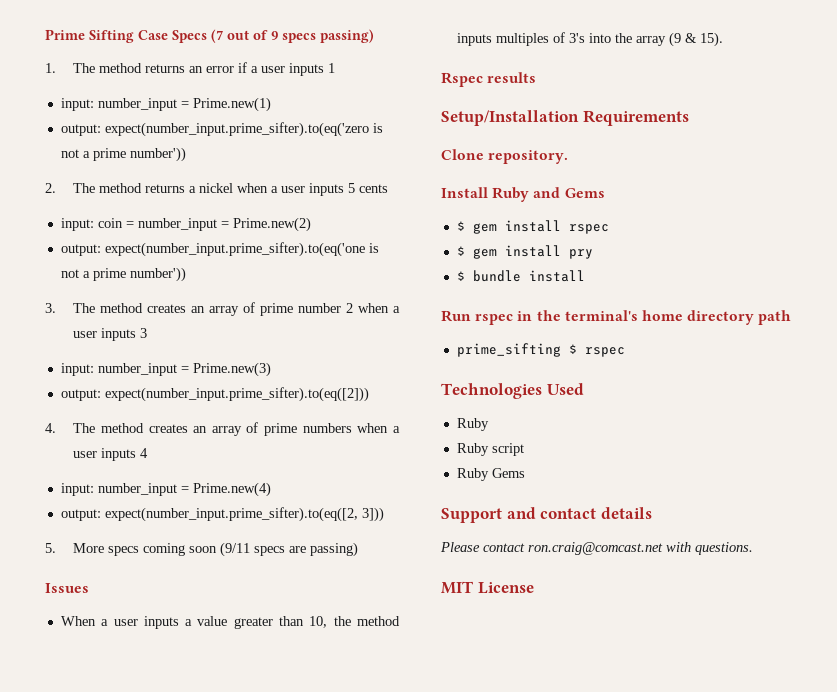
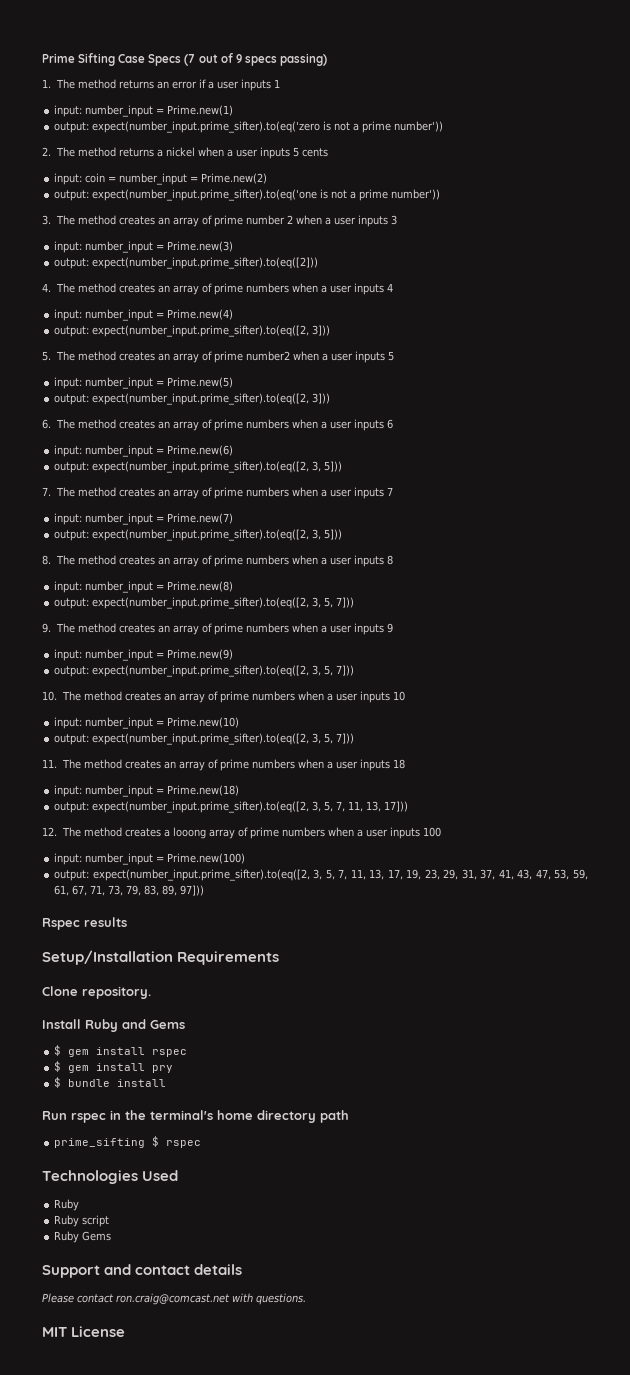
[73,542,359,557] [45,583,89,593] [60,616,401,629] [456,32,723,47] More specs coming soon (9/11 specs are passing) // Issues // When a user inputs a value greater than 10, the method inputs multiples of 3's into the array (9 & 15). -> [55,351,394,363] [54,377,234,389] [54,393,331,405] [42,419,393,431] [54,445,234,457] [54,461,343,473] [42,487,393,499] [54,513,234,525] [54,529,343,541] [42,555,393,567] [54,581,234,593] [54,597,355,609] [42,623,393,635] [54,649,234,661] [54,665,355,677] [42,691,405,703] [54,717,240,729] [54,733,355,745] [42,759,405,771] [54,785,240,797] [54,801,409,813] [42,827,441,839] [54,853,246,865] [54,869,588,881] [54,885,205,896] The method creates an array of prime number2 when a user inputs 5 // input: number_input = Prime.new(5) // output: expect(number_input.prime_sifter).to(eq([2, 3])) // 6. The method creates an array of prime numbers when a user inputs 6 // input: number_input = Prime.new(6) // output: expect(number_input.prime_sifter).to(eq([2, 3, 5])) // 7. The method creates an array of prime numbers when a user inputs 7 // input: number_input = Prime.new(7) // output: expect(number_input.prime_sifter).to(eq([2, 3, 5])) // 8. The method creates an array of prime numbers when a user inputs 8 // input: number_input = Prime.new(8) // output: expect(number_input.prime_sifter).to(eq([2, 3, 5, 7])) // 9. The method creates an array of prime numbers when a user inputs 9 // input: number_input = Prime.new(9) // output: expect(number_input.prime_sifter).to(eq([2, 3, 5, 7])) // 10. The method creates an array of prime numbers when a user inputs 10 // input: number_input = Prime.new(10) // output: expect(number_input.prime_sifter).to(eq([2, 3, 5, 7])) // 11. The method creates an array of prime numbers when a user inputs 18 // input: number_input = Prime.new(18) // output: expect(number_input.prime_sifter).to(eq([2, 3, 5, 7, 11, 13, 17])) // 12. The method creates a looong array of prime numbers when a user inputs 100 // input: number_input = Prime.new(100) // output: expect(number_input.prime_sifter).to(eq([2, 3, 5, 7, 11, 13, 17, 19, 23, 29, 31, 37, 41, 43, 47, 53, 59, 61, 67, 71, 73, 79, 83, 89, 97]))

